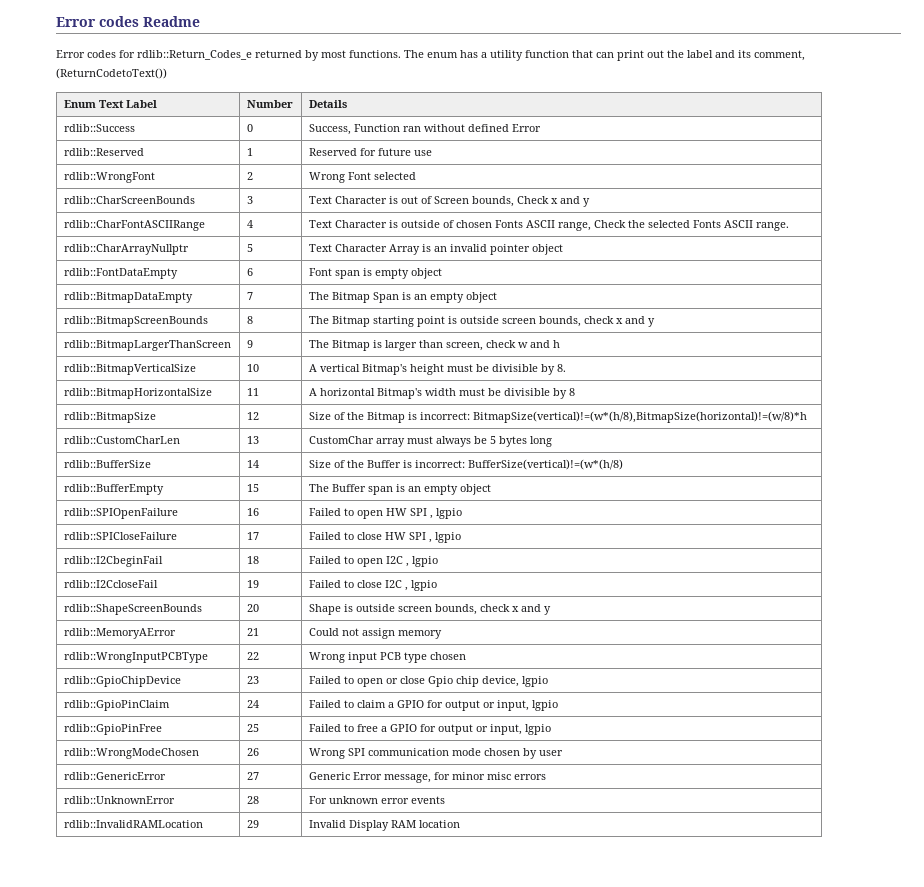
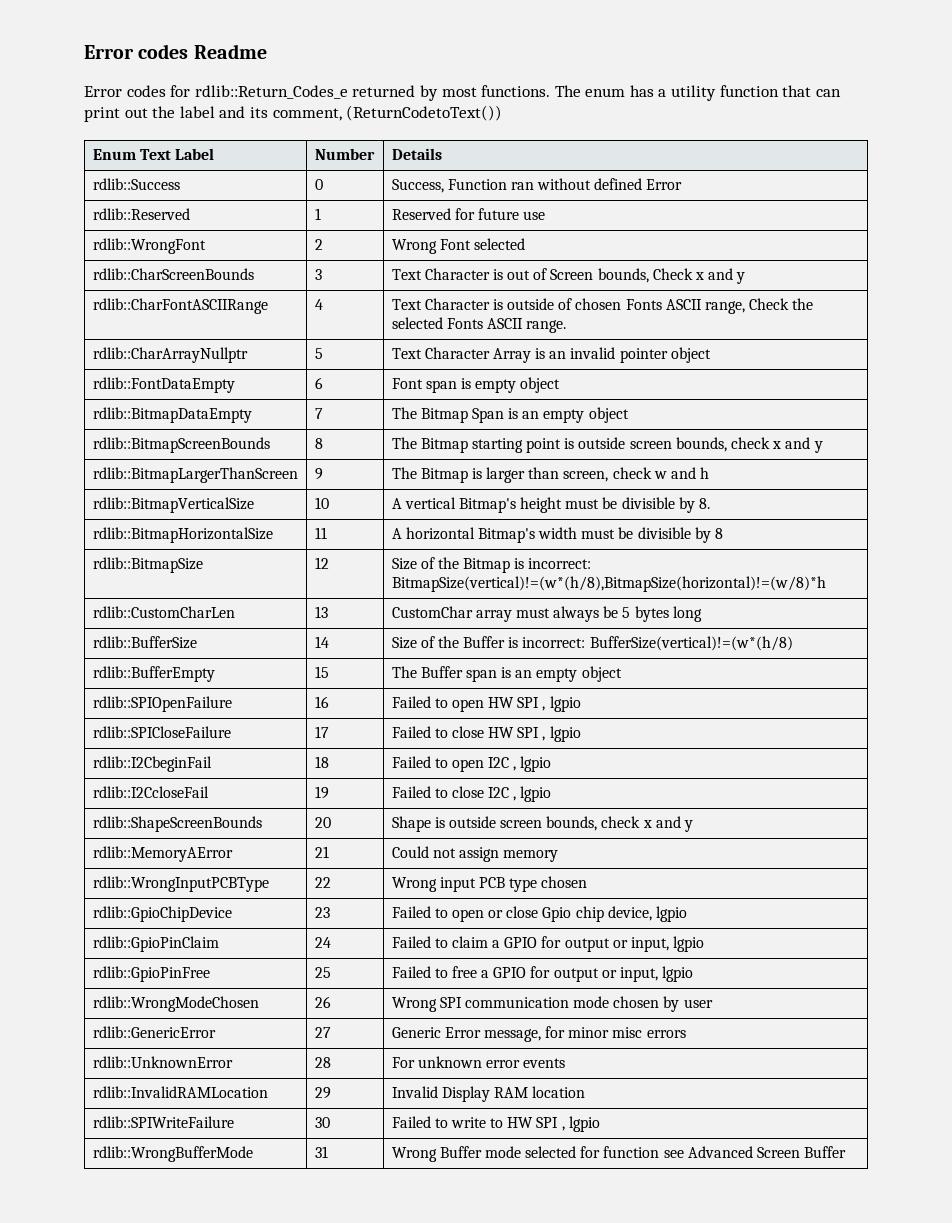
(460, 824) none -> [92,1116,234,1128] [314,1117,330,1128] [391,1116,600,1132] [92,1146,253,1162] [314,1146,328,1158] [391,1146,847,1162] // rdlib::SPIWriteFailure | 30 | Failed to write to HW SPI , lgpio // rdlib::WrongBufferMode | 31 | Wrong Buffer mode selected for function see Advanced Screen Buffer

